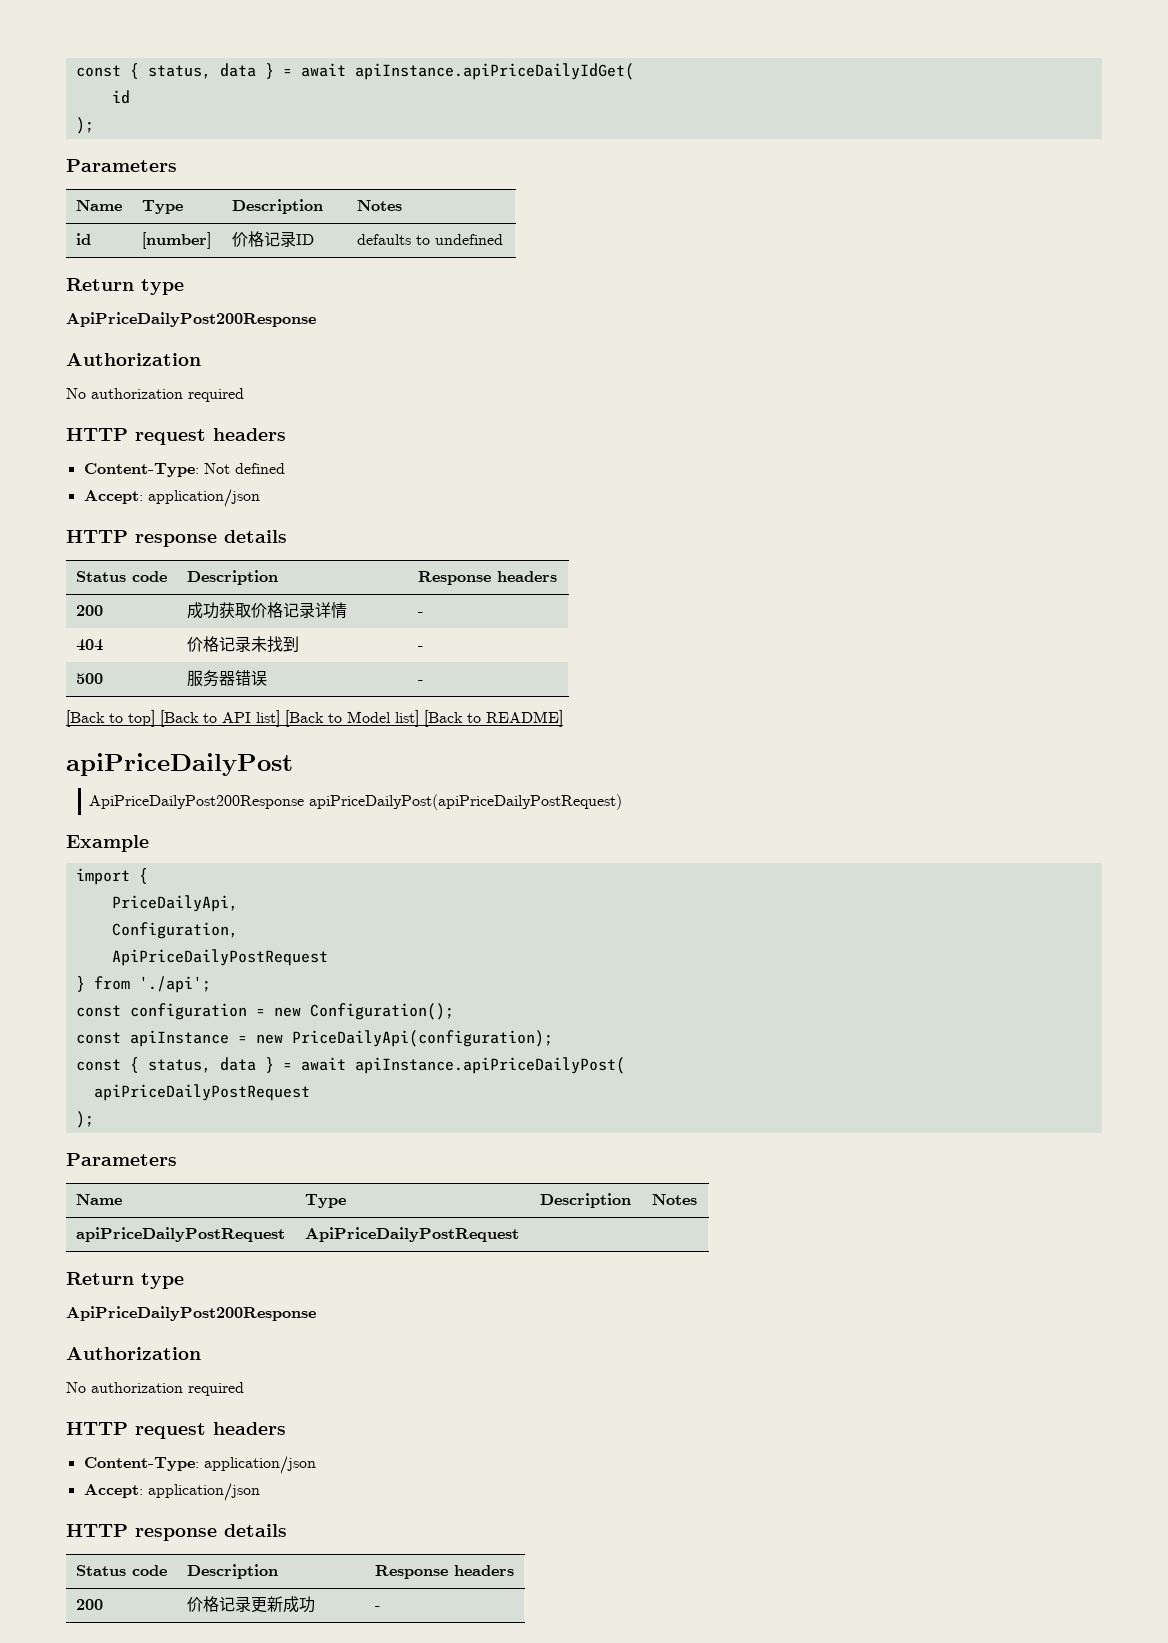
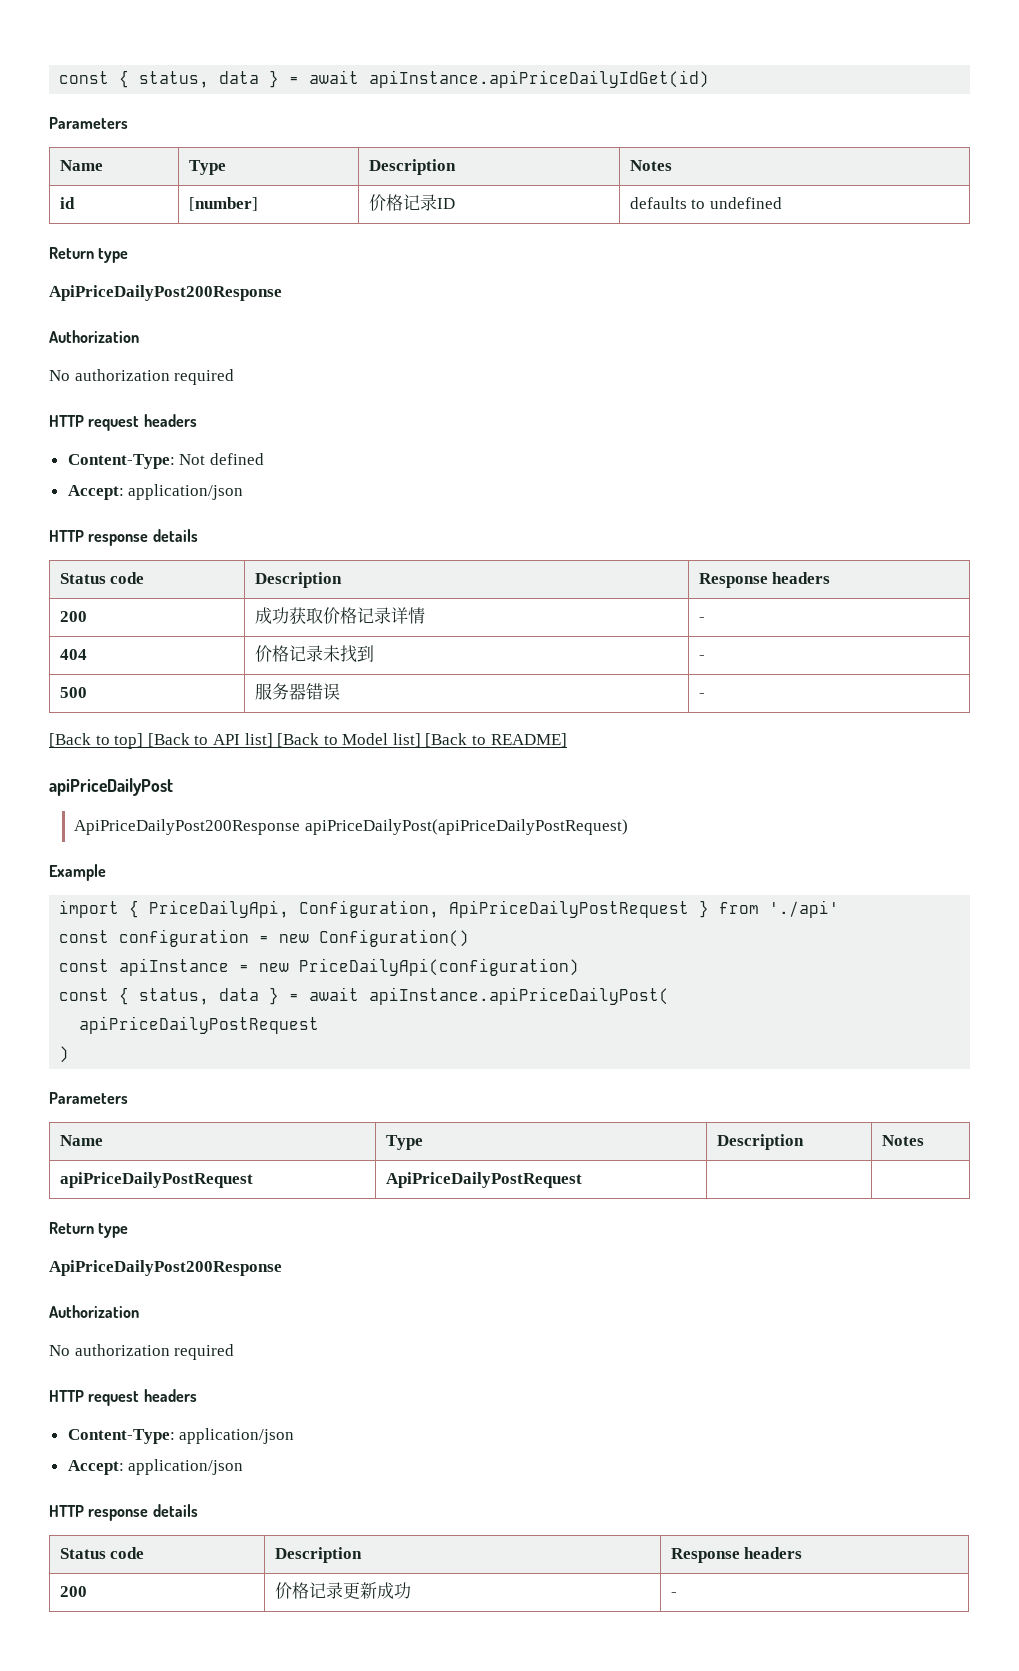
[75,63,634,80] [111,90,130,104] [75,117,94,134] const { status, data } = await apiInstance.apiPriceDailyIdGet( // id // ); -> [59,70,710,88] const { status, data } = await apiInstance.apiPriceDailyIdGet(id)
(148, 876) // -> (140, 909) none
(238, 903) // -> (290, 909) none
[111,949,328,966] // ApiPriceDailyPostRequest // -> [449,900,690,918] ApiPriceDailyPostRequest
[138,976,211,993] './api'; -> [769,900,840,918] './api'
[309,1003,454,1020] Configuration(); -> [319,929,470,947] Configuration()
[291,1030,553,1047] PriceDailyApi(configuration); -> [299,958,580,976] PriceDailyApi(configuration)
[75,1111,94,1128] ); -> [59,1046,70,1063] )

